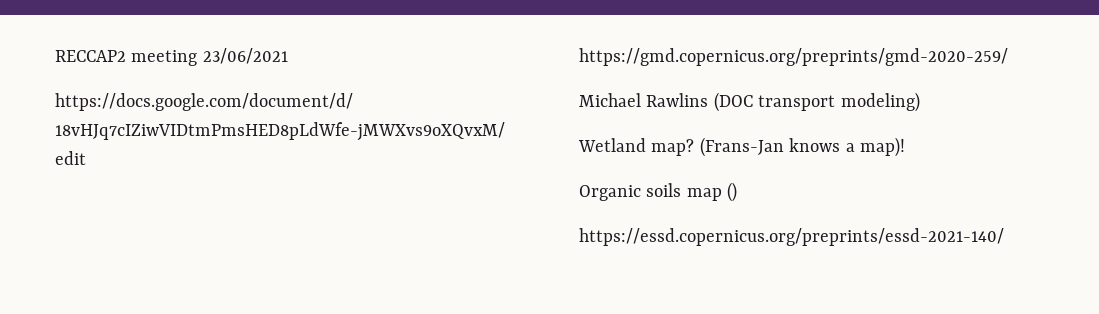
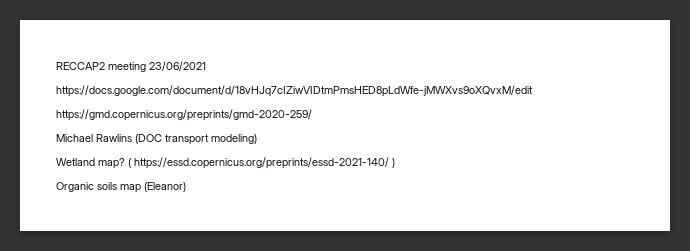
[699,137,905,157] (Frans-Jan knows a map)! -> [128,157,395,169] ( https://essd.copernicus.org/preprints/essd-2021-140/ )
[727,182,738,202] [579,228,1004,246] () // https://essd.copernicus.org/preprints/essd-2021-140/ -> [144,182,186,192] (Eleanor)

